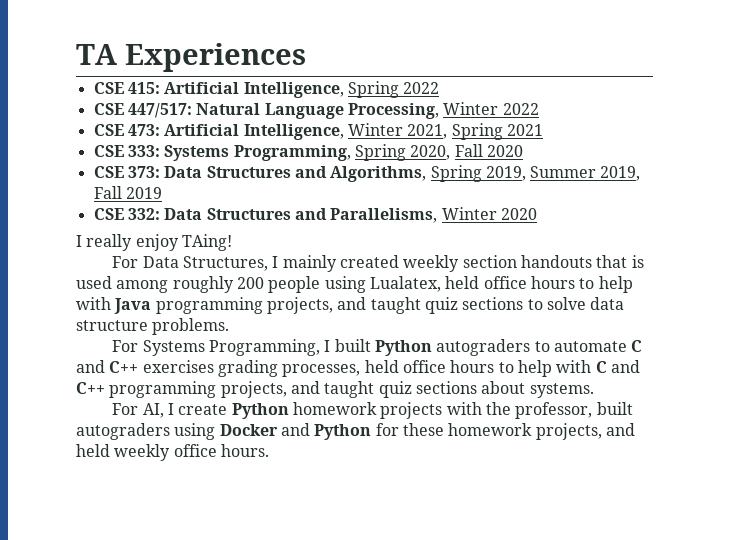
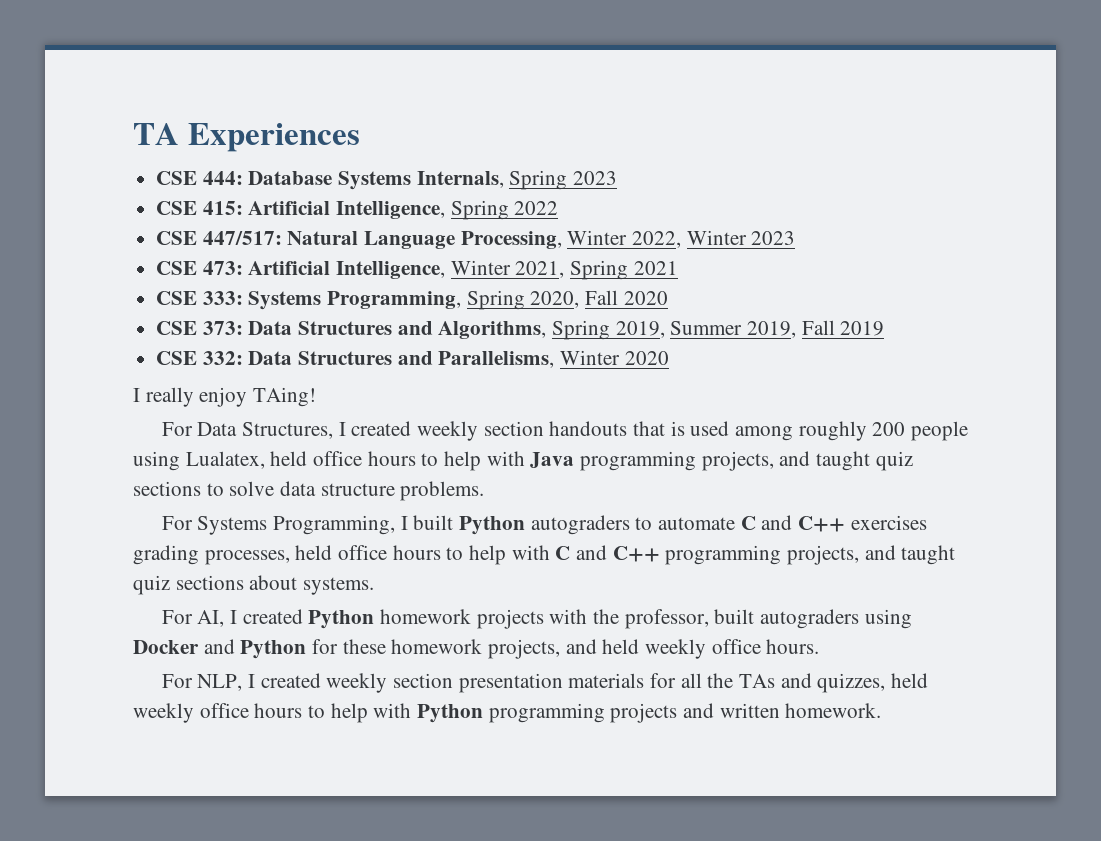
(306, 57) none -> [156,170,618,190] // CSE 444: Database Systems Internals, Spring 2023
[502,103,539,115] 2022 -> [632,230,796,248] 2022, Winter 2023
[282,255,337,272] mainly -> (346, 429) none
[178,404,228,415] create -> [242,609,303,624] created
(269, 450) none -> [161,673,928,693] [133,703,882,723] // For NLP, I created weekly section presentation materials for all the TAs and quizzes, held weekly office hours to help with Python programming projects and written homework.

